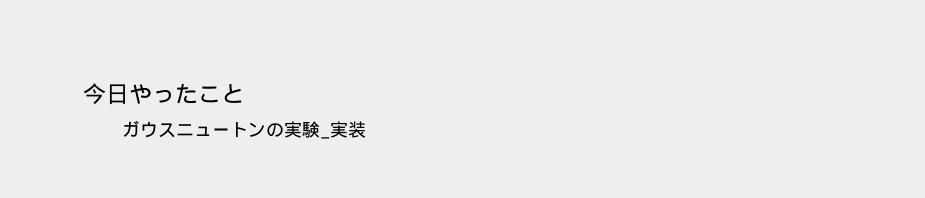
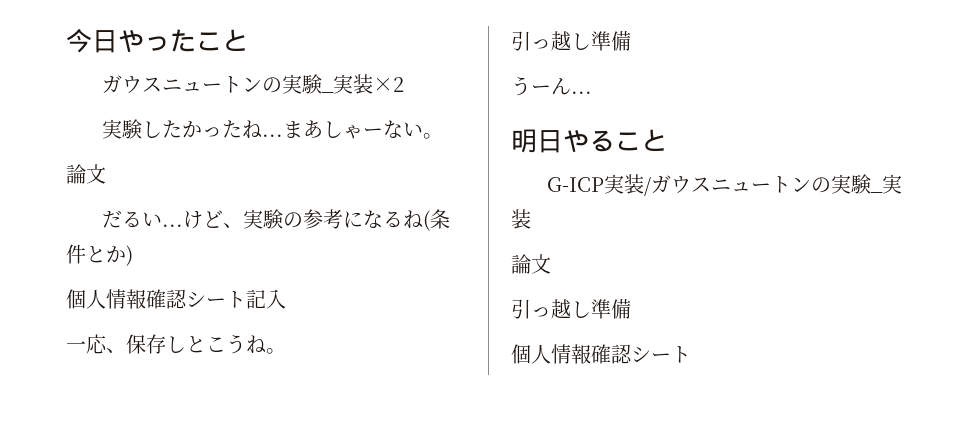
(367, 129) none -> [373,77,405,92] [102,119,444,139] [66,164,106,184] [102,209,451,231] [66,244,133,266] [66,289,286,309] [66,334,286,354] [511,31,631,51] [511,76,592,96] [511,129,667,153] [547,174,903,196] [511,209,531,229] [511,254,551,274] [511,299,631,319] [511,344,691,364] ×2 // 実験したかったね...まあしゃーない。 // 論文 // だるい...けど、実験の参考になるね(条件とか) // 個人情報確認シート記入 // 一応、保存しとこうね。 // 引っ越し準備 // うーん... // 明日やること // G-ICP実装/ガウスニュートンの実験_実装 // 論文 // 引っ越し準備 // 個人情報確認シート

